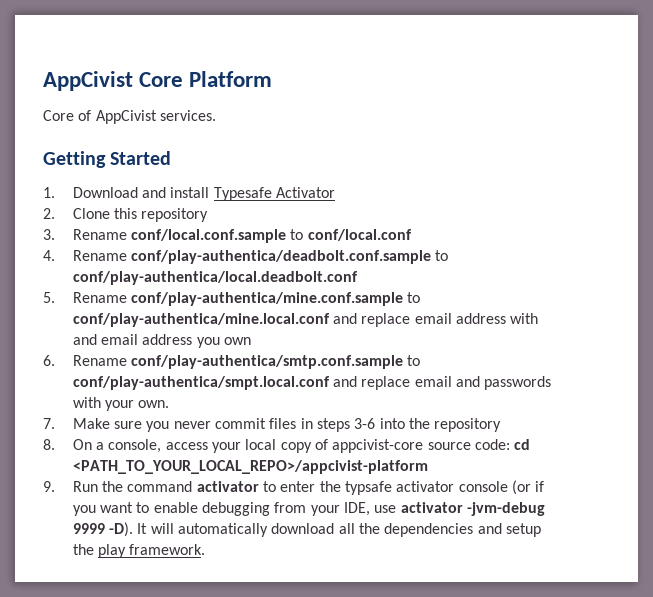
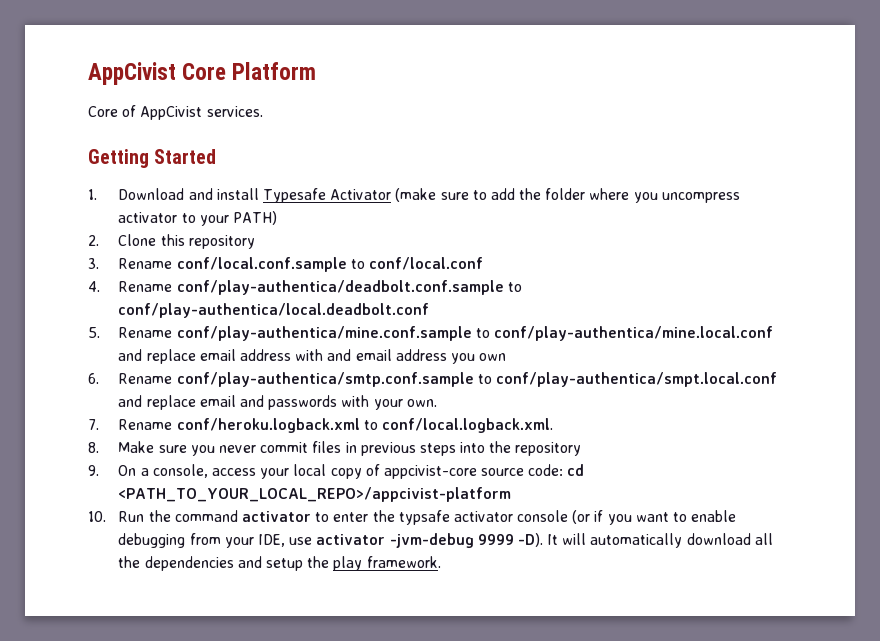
(336, 192) none -> [395,188,740,203] [118,211,278,226] (make sure to add the folder where you uncompress activator to your PATH)
(55, 423) none -> [118,418,554,433] [88,442,99,453] Rename conf/heroku.logback.xml to conf/local.logback.xml. // 8.
[317,418,376,432] steps 3-6 -> [360,442,456,456] previous steps
[43,439,55,450] 8. -> [88,465,99,476] 9.
[43,481,55,492] 9. -> [88,511,106,522] 10.

